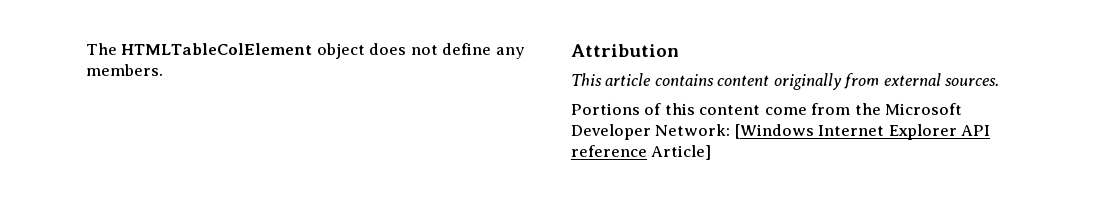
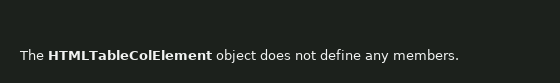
[571,44,679,57] [571,73,1000,90] [571,103,963,115] [571,124,991,140] [571,145,712,160] // Attribution // This article contains content originally from external sources. // Portions of this content come from the Microsoft Developer Network: [Windows Internet Explorer API reference Article] -> (459, 54) none

